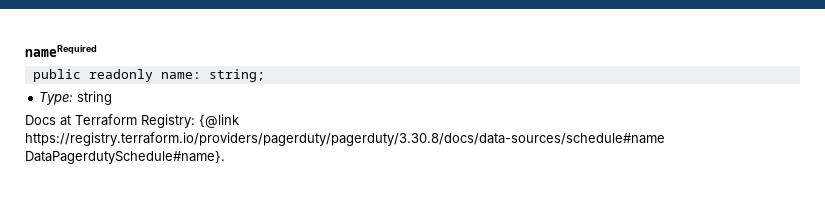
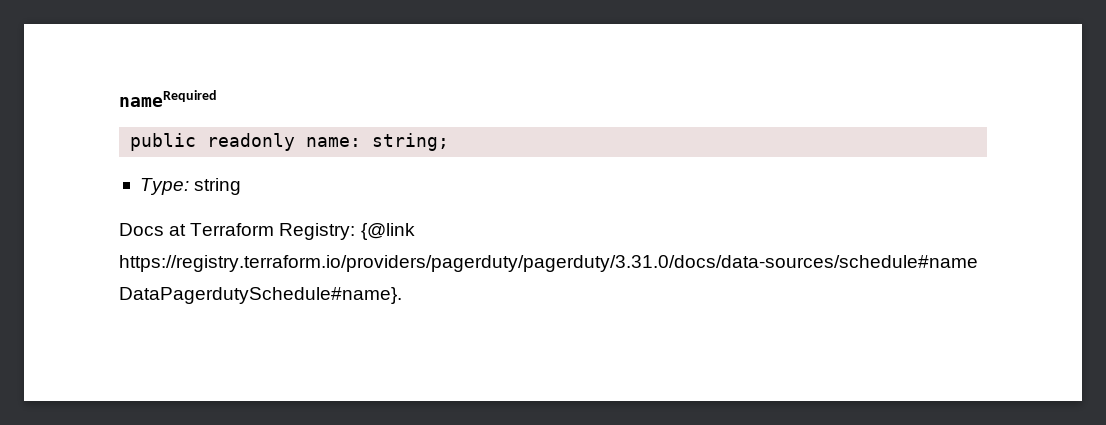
[25,132,665,146] https://registry.terraform.io/providers/pagerduty/pagerduty/3.30.8/docs/data-sources/schedule#name -> [119,255,978,272] https://registry.terraform.io/providers/pagerduty/pagerduty/3.31.0/docs/data-sources/schedule#name

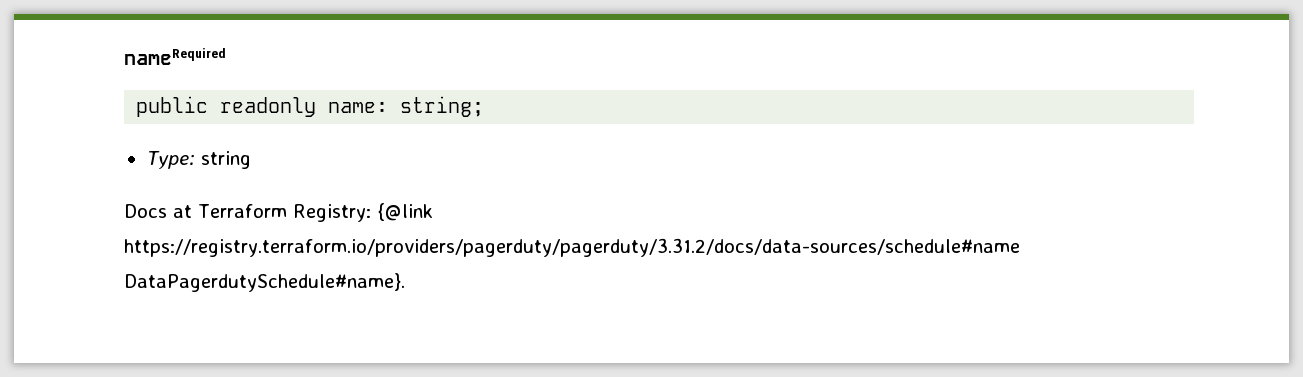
[119,255,978,272] https://registry.terraform.io/providers/pagerduty/pagerduty/3.31.0/docs/data-sources/schedule#name -> [124,238,1020,257] https://registry.terraform.io/providers/pagerduty/pagerduty/3.31.2/docs/data-sources/schedule#name

